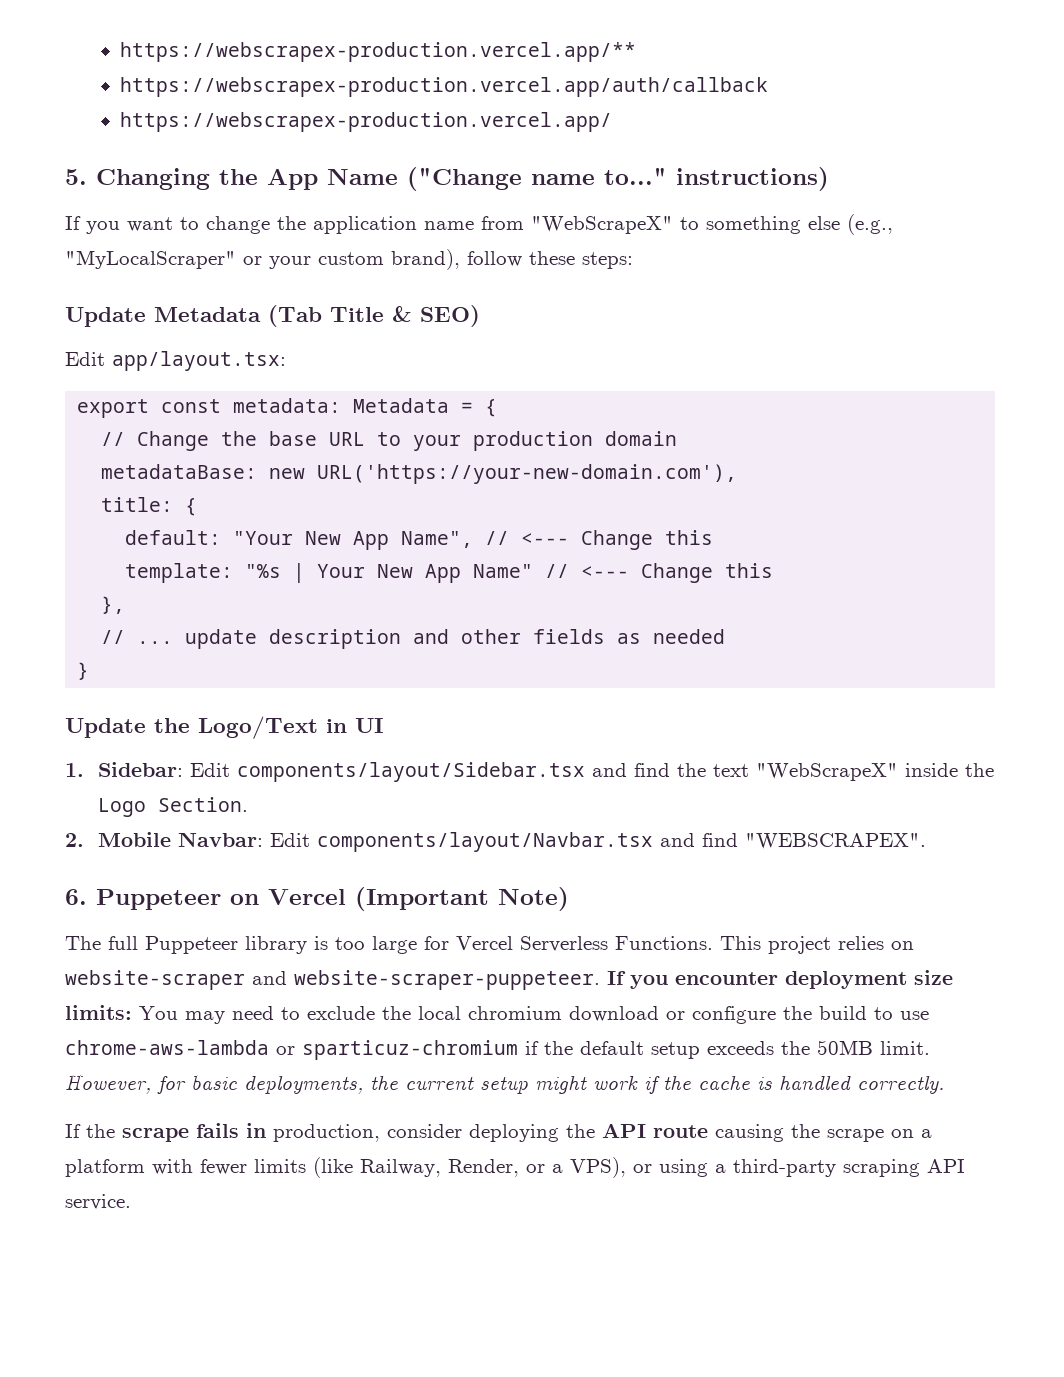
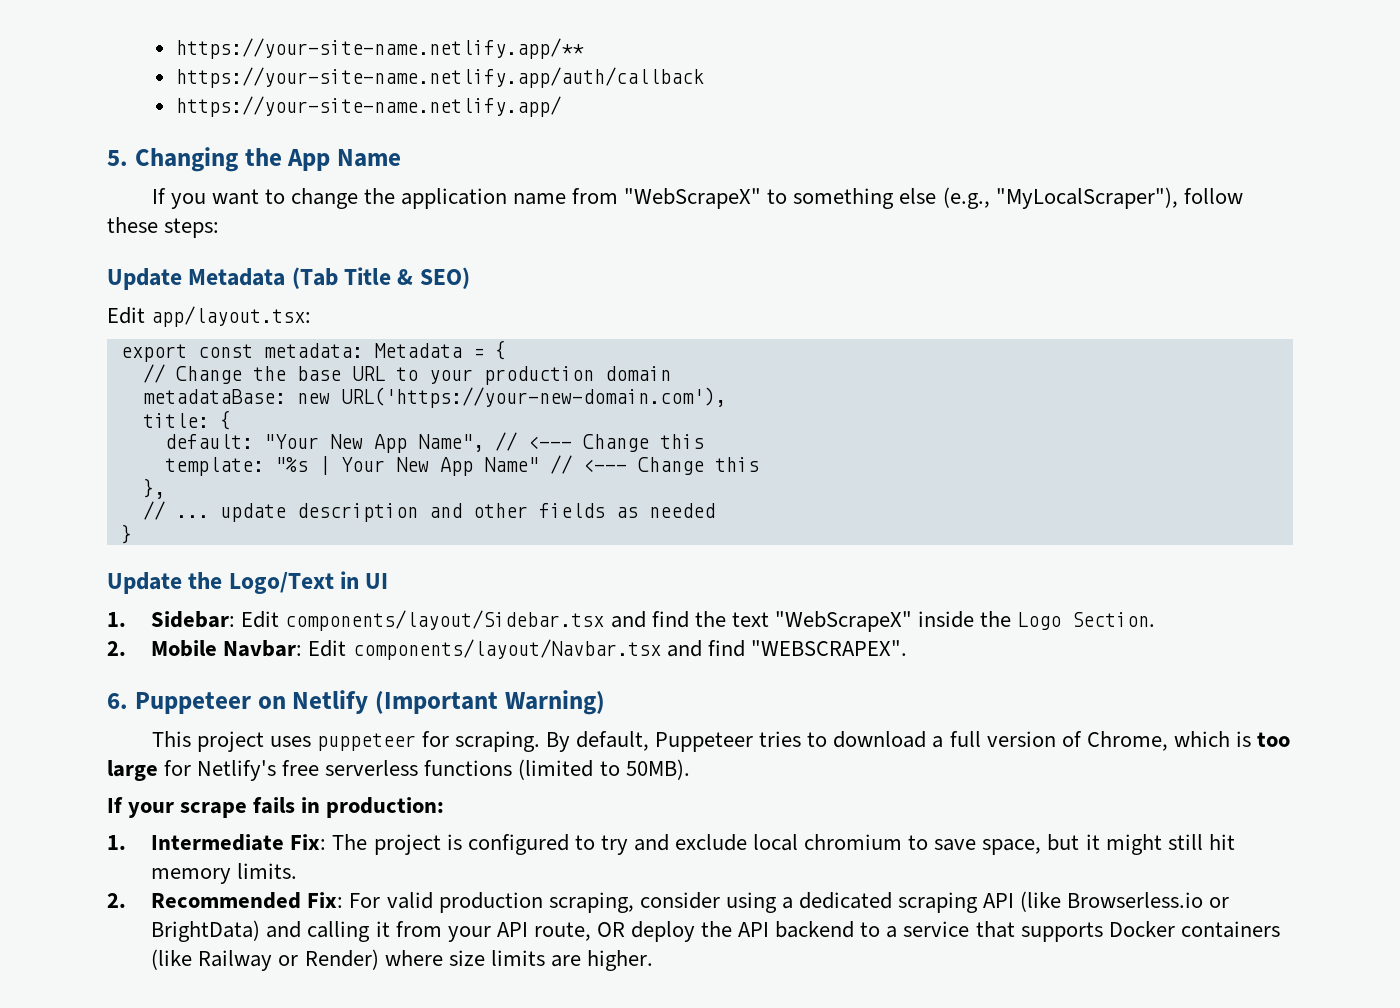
[120,42,637,62] [120,77,769,97] [120,112,613,132] https://webscrapex-production.vercel.app/** // https://webscrapex-production.vercel.app/auth/callback // https://webscrapex-production.vercel.app/ -> [176,38,585,59] [176,67,705,88] [176,96,562,117] https://your-site-name.netlify.app/** // https://your-site-name.netlify.app/auth/callback // https://your-site-name.netlify.app/
[407,167,829,191] ("Change name to..." instructions) -> (401, 158) none
[65,249,460,270] "MyLocalScraper" or your custom brand), -> [995,187,1178,209] "MyLocalScraper"),
[268,887,569,911] [65,936,914,954] [65,970,953,990] [65,1005,929,1024] [65,1040,930,1060] [65,1074,944,1094] [65,1124,115,1138] Vercel (Important Note) // The full Puppeteer library is too large for Vercel Serverless Functions. This project relies on website-scraper and website-scraper-puppeteer. If you encounter deployment size limits: You may need to exclude the local chromium download or configure the build to use chrome-aws-lambda or sparticuz-chromium if the default setup exceeds the 50MB limit. However, for basic deployments, the current setup might work if the cache is handled correctly. // If the -> [292,690,605,715] [151,731,1291,752] [107,759,690,781] [107,797,175,818] Netlify (Important Warning) // This project uses puppeteer for scraping. By default, Puppeteer tries to download a full version of Chrome, which is too large for Netlify's free serverless functions (limited to 50MB). // If your
[273,1123,932,1142] [65,1157,965,1178] [65,1194,131,1210] production, consider deploying the API route causing the scrape on a platform with fewer limits (like Railway, Render, or a VPS), or using a third-party scraping API service. -> [326,797,445,818] [107,834,1235,855] [151,863,298,884] [107,891,1230,913] [151,920,1280,942] [151,949,653,971] production: // 1. Intermediate Fix: The project is configured to try and exclude local chromium to save space, but it might still hit memory limits. // 2. Recommended Fix: For valid production scraping, consider using a dedicated scraping API (like Browserless.io or BrightData) and calling it from your API route, OR deploy the API backend to a service that supports Docker containers (like Railway or Render) where size limits are higher.

